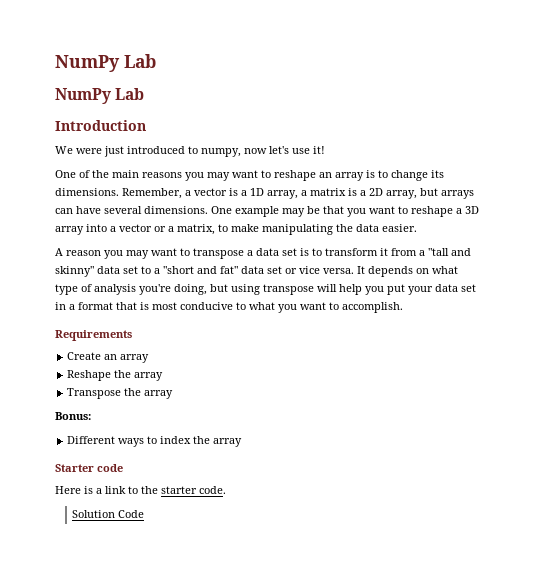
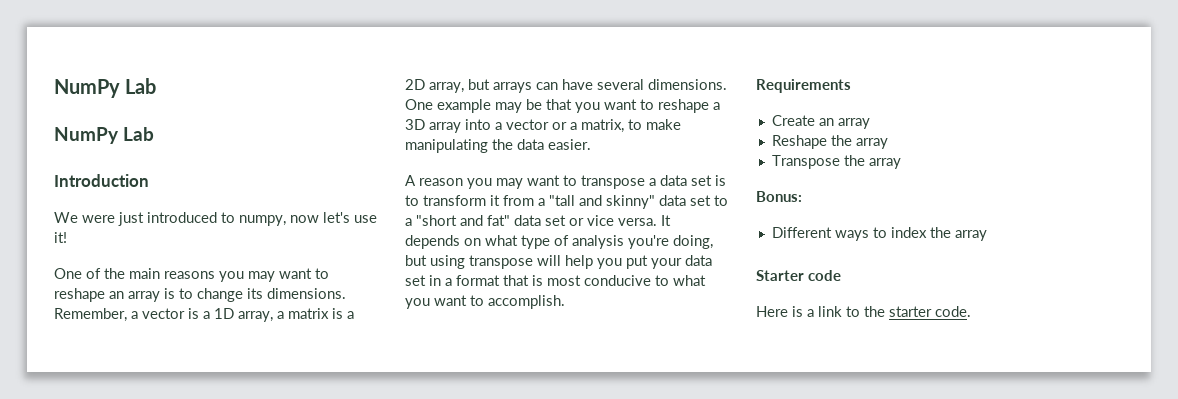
[72,510,145,518] // Solution Code -> (971, 311) none

